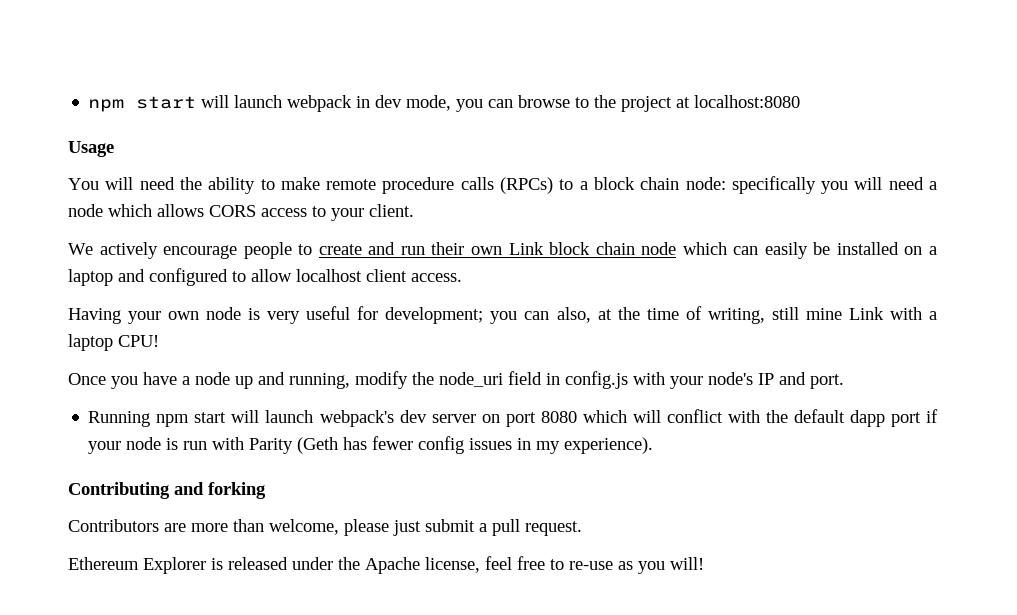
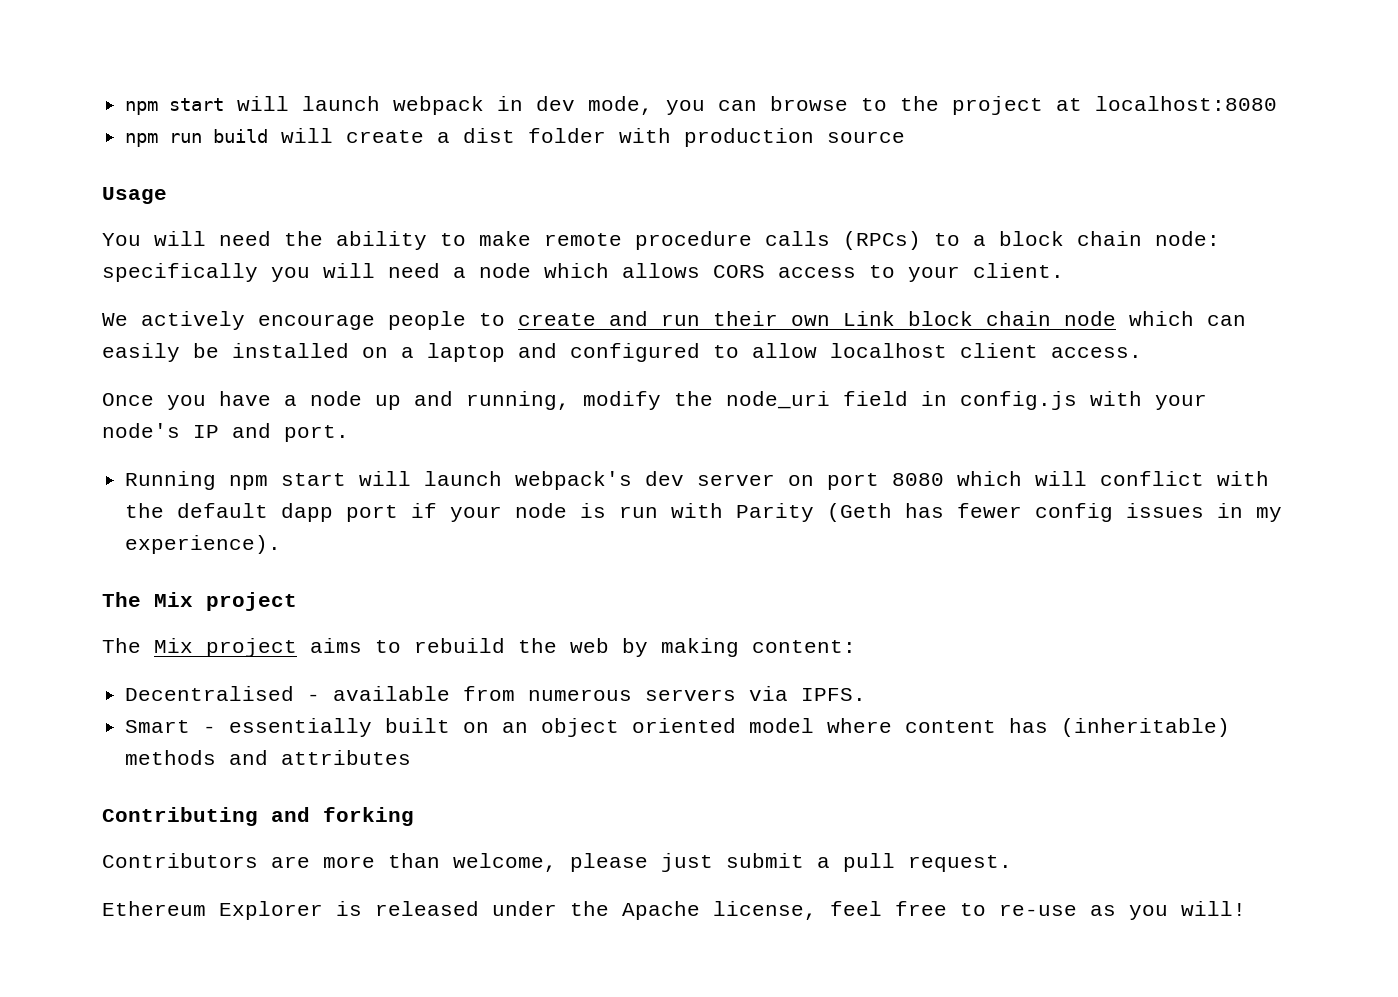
(801, 101) none -> [125,128,906,147] // npm run build will create a dist folder with production source
[68,306,937,324] [68,334,159,351] // Having your own node is very useful for development; you can also, at the time of writing, still mine Link with a laptop CPU! -> (1142, 352) none
(654, 445) none -> [102,592,297,611] [102,638,856,657] [125,686,867,701] [125,718,1231,737] [125,750,412,765] // The Mix project // The Mix project aims to rebuild the web by making content: // Decentralised - available from numerous servers via IPFS. // Smart - essentially built on an object oriented model where content has (inheritable) methods and attributes

